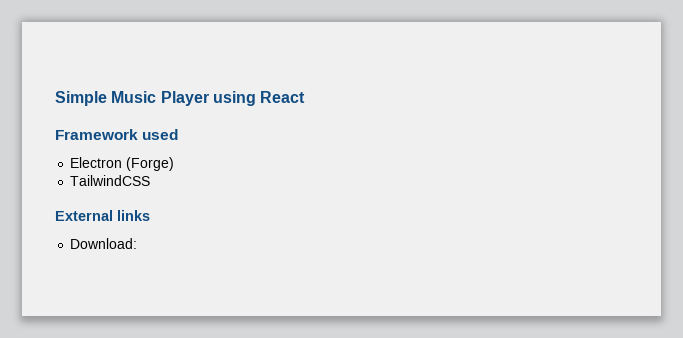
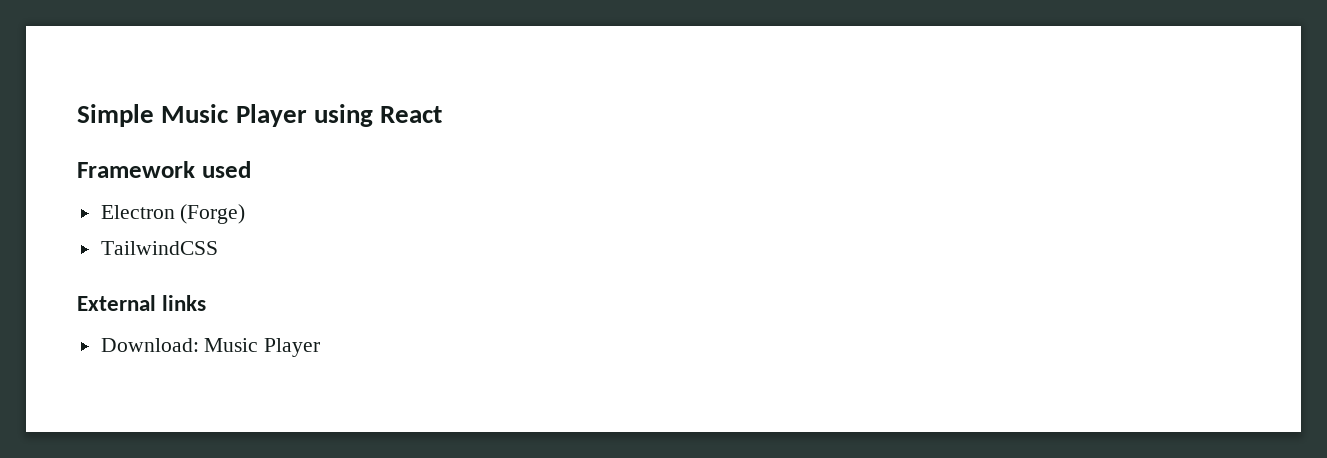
(138, 243) none -> [204,338,321,357] Music Player

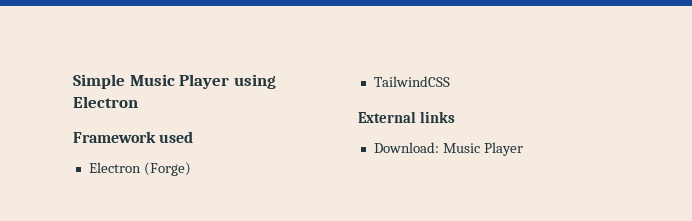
[380,106,443,123] React -> [73,96,138,108] Electron

